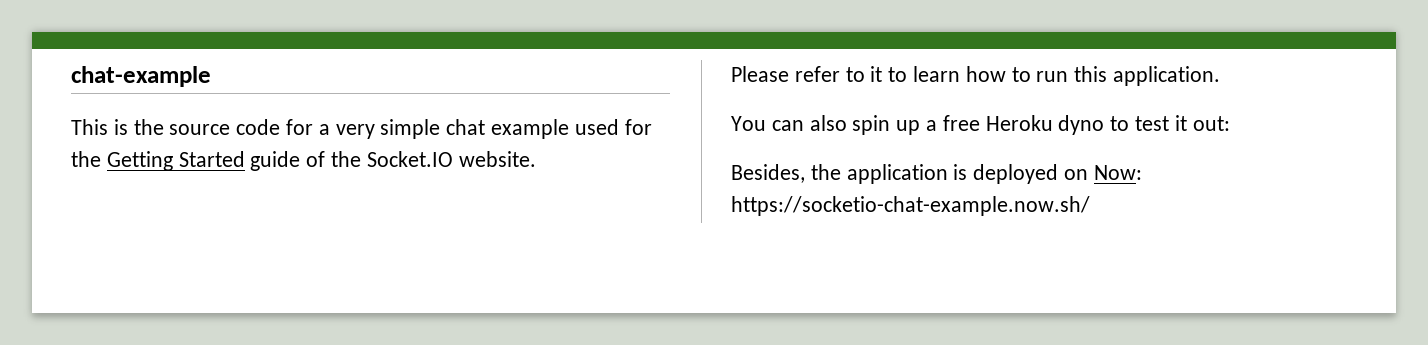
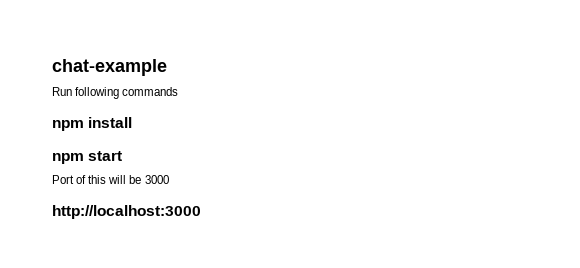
[71,119,652,139] [71,151,536,171] [731,66,1221,86] [731,115,1230,135] [731,164,1142,184] [731,196,1090,216] This is the source code for a very simple chat example used for the Getting Started guide of the Socket.IO website. // Please refer to it to learn how to run this application. // You can also spin up a free Heroku dyno to test it out: // Besides, the application is deployed on Now: https://socketio-chat-example.now.sh/ -> [52,87,179,99] [52,117,133,131] [52,151,123,164] [52,175,169,184] [52,205,201,219] Run following commands // npm install // npm start // Port of this will be 3000 // http://localhost:3000

